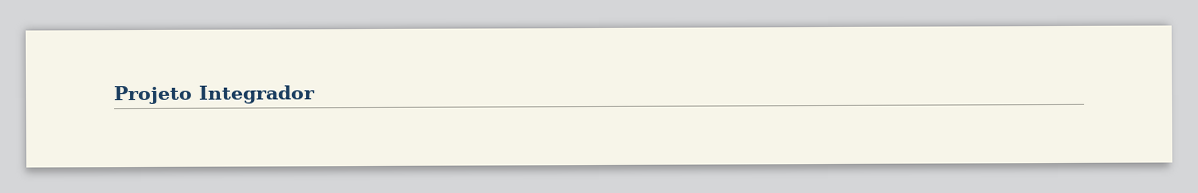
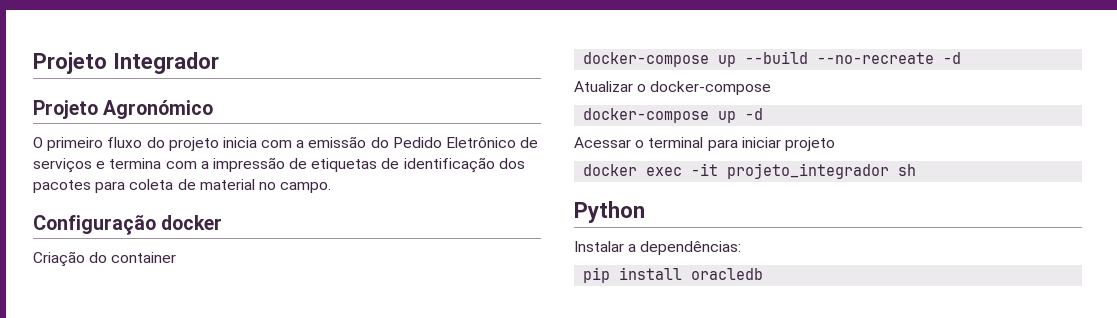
(316, 94) none -> [33,100,214,119] [33,136,539,151] [33,157,525,173] [33,179,332,193] [33,215,223,235] [33,251,177,267] [583,51,962,67] [574,81,772,95] [583,108,764,123] [574,137,835,151] [583,163,917,179] [574,201,645,223] [574,241,742,255] [583,267,764,283] // Projeto Agronómico // O primeiro fluxo do projeto inicia com a emissão do Pedido Eletrônico de serviços e termina com a impressão de etiquetas de identificação dos pacotes para coleta de material no campo. // Configuração docker // Criação do container // docker-compose up --build --no-recreate -d // Atualizar o docker-compose // docker-compose up -d // Acessar o terminal para iniciar projeto // docker exec -it projeto_integrador sh // Python // Instalar a dependências: // pip install oracledb

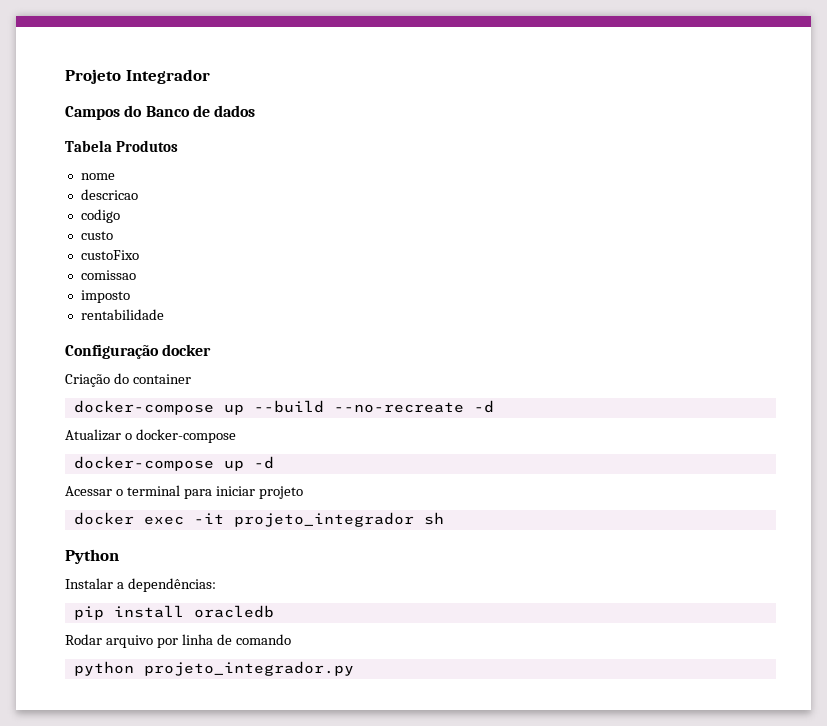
[33,100,214,119] [33,136,539,151] [33,157,525,173] [33,179,332,193] Projeto Agronómico // O primeiro fluxo do projeto inicia com a emissão do Pedido Eletrônico de serviços e termina com a impressão de etiquetas de identificação dos pacotes para coleta de material no campo. -> [65,105,256,120] [65,140,179,152] [80,173,115,180] [80,189,138,200] [80,209,120,223] [80,231,113,240] [80,250,139,260] [80,270,136,280] [80,290,130,303] [80,309,164,320] Campos do Banco de dados // Tabela Produtos // nome // descricao // codigo // custo // custoFixo // comissao // imposto // rentabilidade
(764, 274) none -> [65,634,291,648] [73,661,354,676] // Rodar arquivo por linha de comando // python projeto_integrador.py

